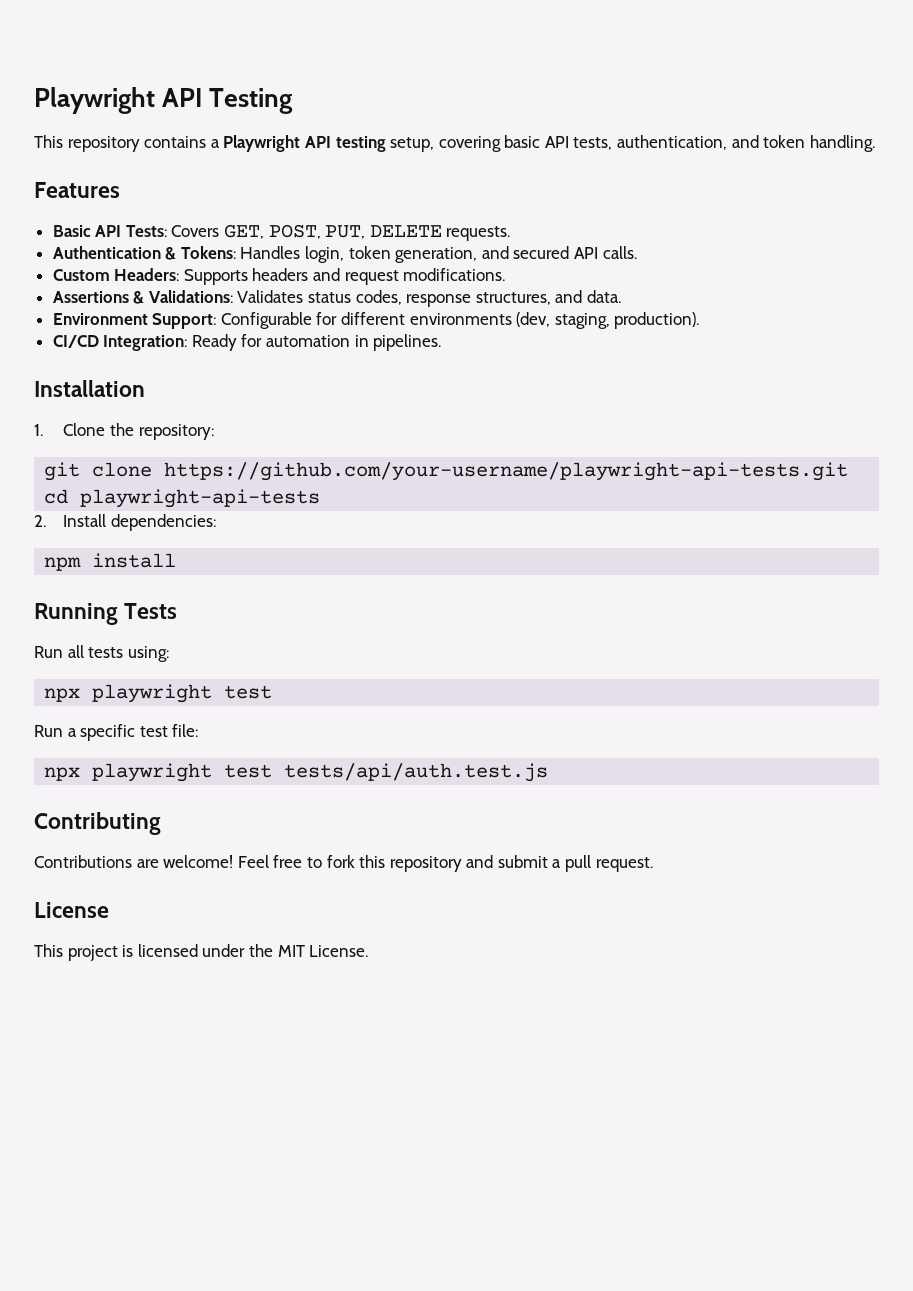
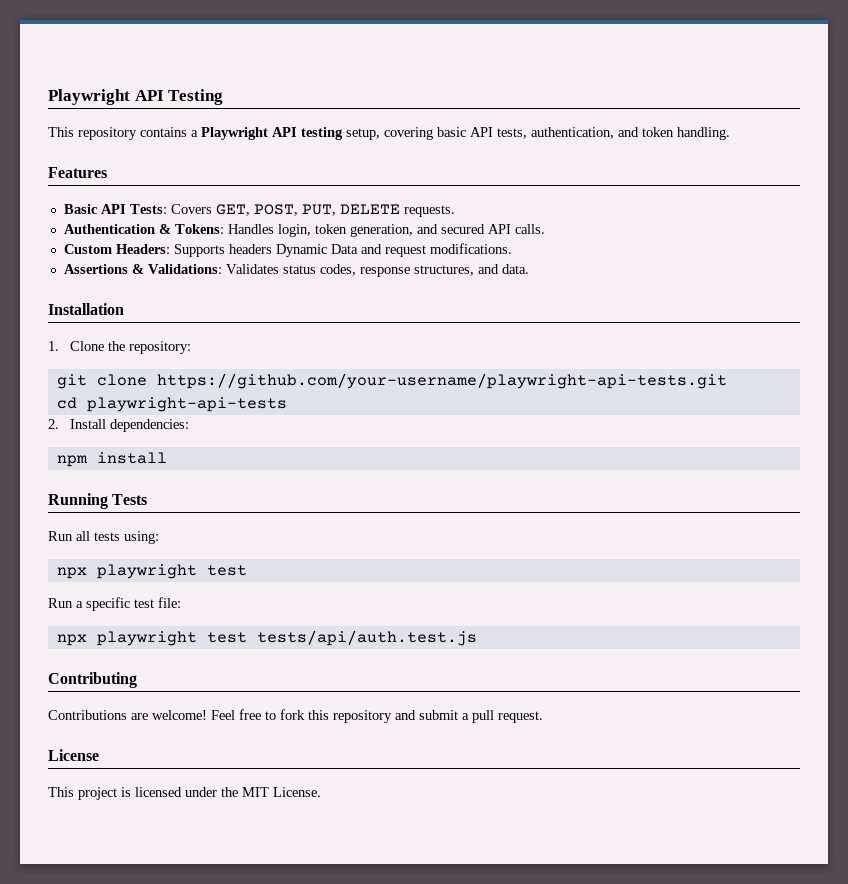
(309, 274) none -> [275,244,358,257] Dynamic Data
[52,312,700,329] [52,334,442,351] // Environment Support: Configurable for different environments (dev, staging, production). // CI/CD Integration: Ready for automation in pipelines. -> (529, 269) none

